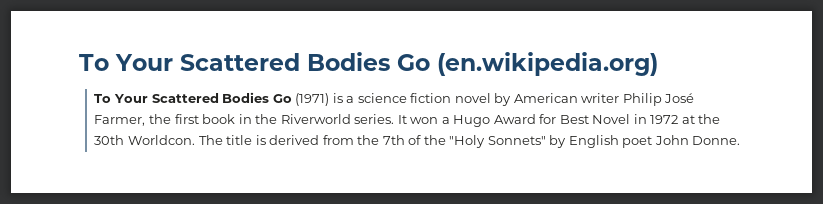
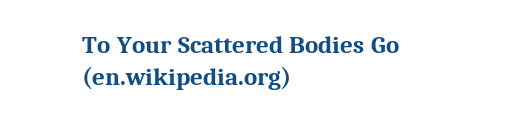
[94,92,695,106] [94,114,721,127] [94,135,741,148] // To Your Scattered Bodies Go (1971) is a science fiction novel by American writer Philip José Farmer, the first book in the Riverworld series. It won a Hugo Award for Best Novel in 1972 at the 30th Worldcon. The title is derived from the 7th of the "Holy Sonnets" by English poet John Donne. -> (291, 78) none

